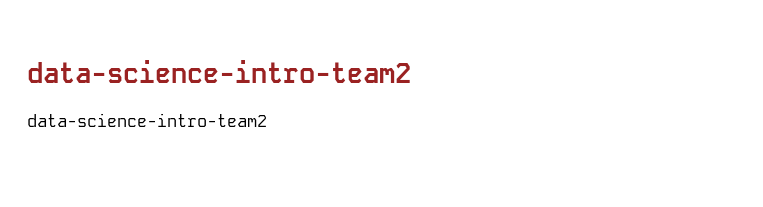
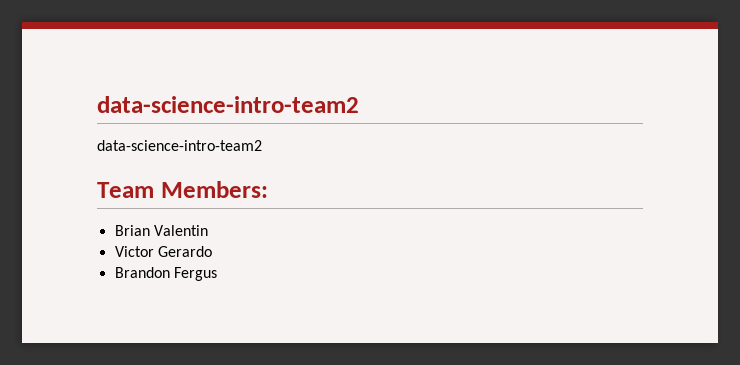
(267, 120) none -> [97,181,268,198] [114,225,208,236] [114,246,212,257] [114,267,217,281] // Team Members: // Brian Valentin // Victor Gerardo // Brandon Fergus

